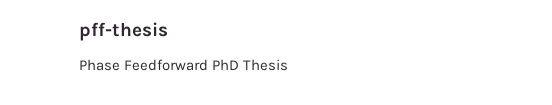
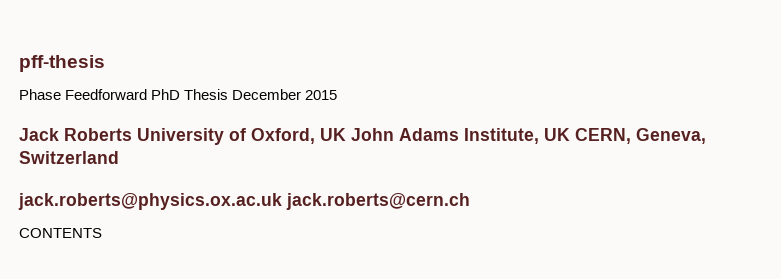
(289, 65) none -> [232,89,338,100] [19,128,706,145] [19,151,119,164] [18,193,470,210] [19,228,102,238] December 2015 // Jack Roberts University of Oxford, UK John Adams Institute, UK CERN, Geneva, Switzerland // jack.roberts@physics.ox.ac.uk jack.roberts@cern.ch // CONTENTS

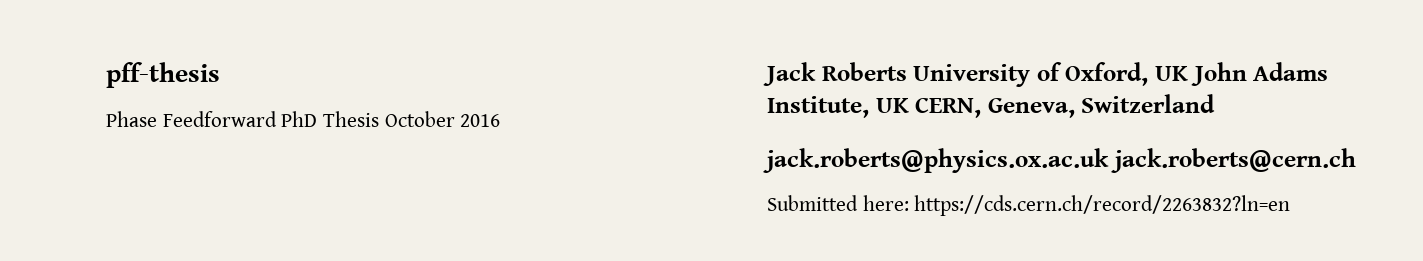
[232,89,338,100] December 2015 -> [384,111,501,127] October 2016
[19,228,102,238] CONTENTS -> [767,195,1291,216] Submitted here: https://cds.cern.ch/record/2263832?ln=en

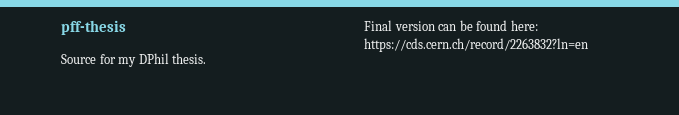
[106,111,501,127] [763,62,1329,87] [767,94,1216,118] [763,148,1356,173] [767,195,858,211] Phase Feedforward PhD Thesis October 2016 // Jack Roberts University of Oxford, UK John Adams Institute, UK CERN, Geneva, Switzerland // jack.roberts@physics.ox.ac.uk jack.roberts@cern.ch // Submitted -> [61,53,207,67] [364,20,508,31] Source for my DPhil thesis. // Final version can be found

